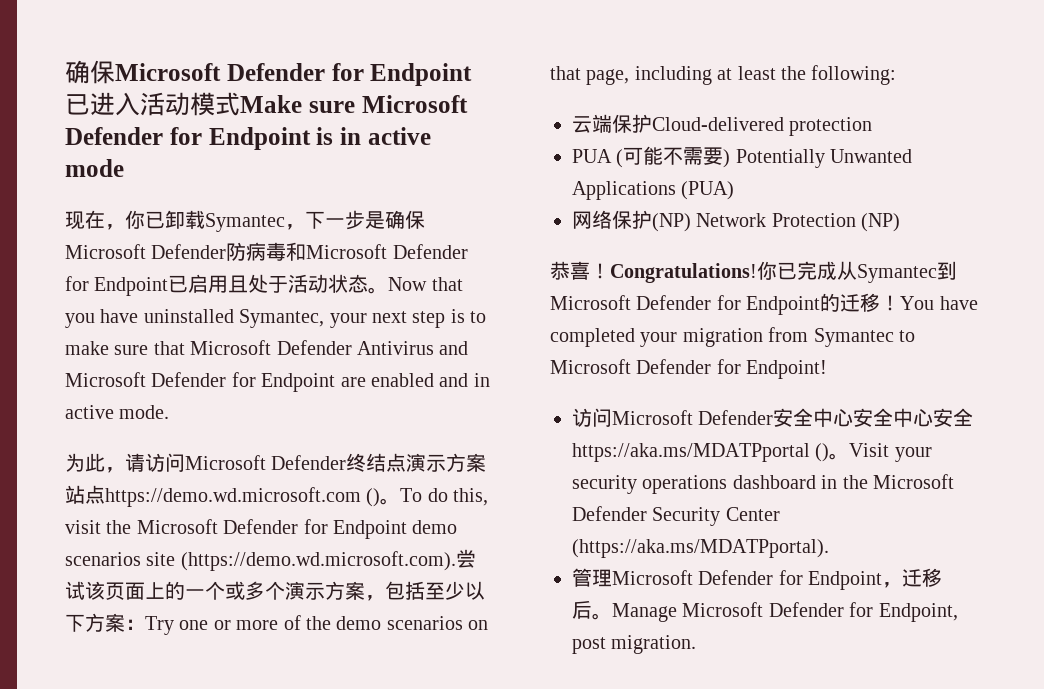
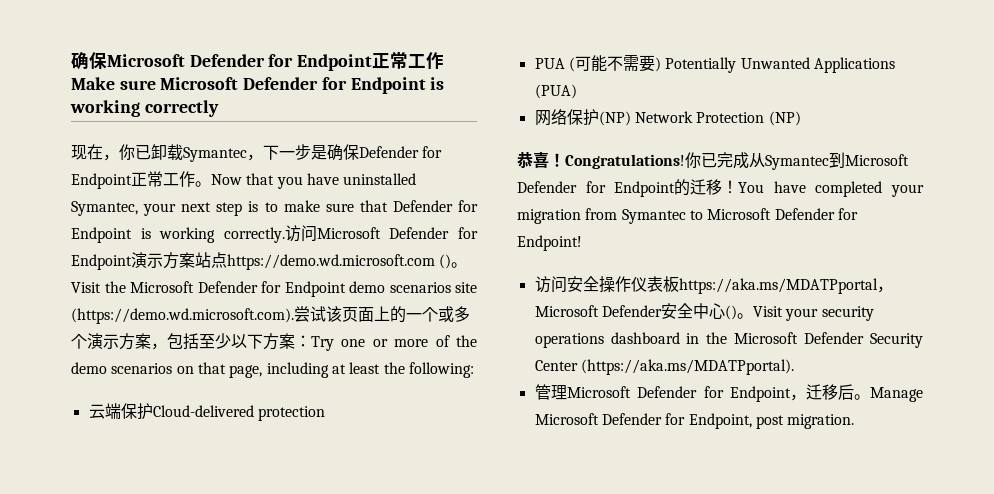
[65,92,240,116] 已进入活动模式 -> [372,52,445,69] 正常工作
[340,127,431,145] [65,159,124,177] in active mode -> [70,100,219,117] working correctly
[65,242,468,261] [65,274,369,296] Microsoft Defender防病毒和Microsoft Defender for Endpoint已启用且处于活动状态 -> [359,146,443,158] [71,171,195,189] Defender for Endpoint正常工作
[190,340,469,355] [65,372,490,392] [65,405,170,419] [65,453,407,473] Microsoft Defender Antivirus and Microsoft Defender for Endpoint are enabled and in active mode. // 为此，请访问Microsoft Defender终结点 -> [392,200,478,212] [71,225,478,243] [71,254,132,270] Defender for Endpoint is working correctly.访问Microsoft Defender for Endpoint
[400,488,489,506] [65,520,101,534] To do this, visit -> [71,282,101,293] Visit
[612,408,974,427] [572,443,810,462] Microsoft Defender安全中心安全中心安全https://aka.ms/MDATPportal -> [566,276,893,294] [534,303,725,319] 安全操作仪表板https://aka.ms/MDATPportal，Microsoft Defender安全中心

